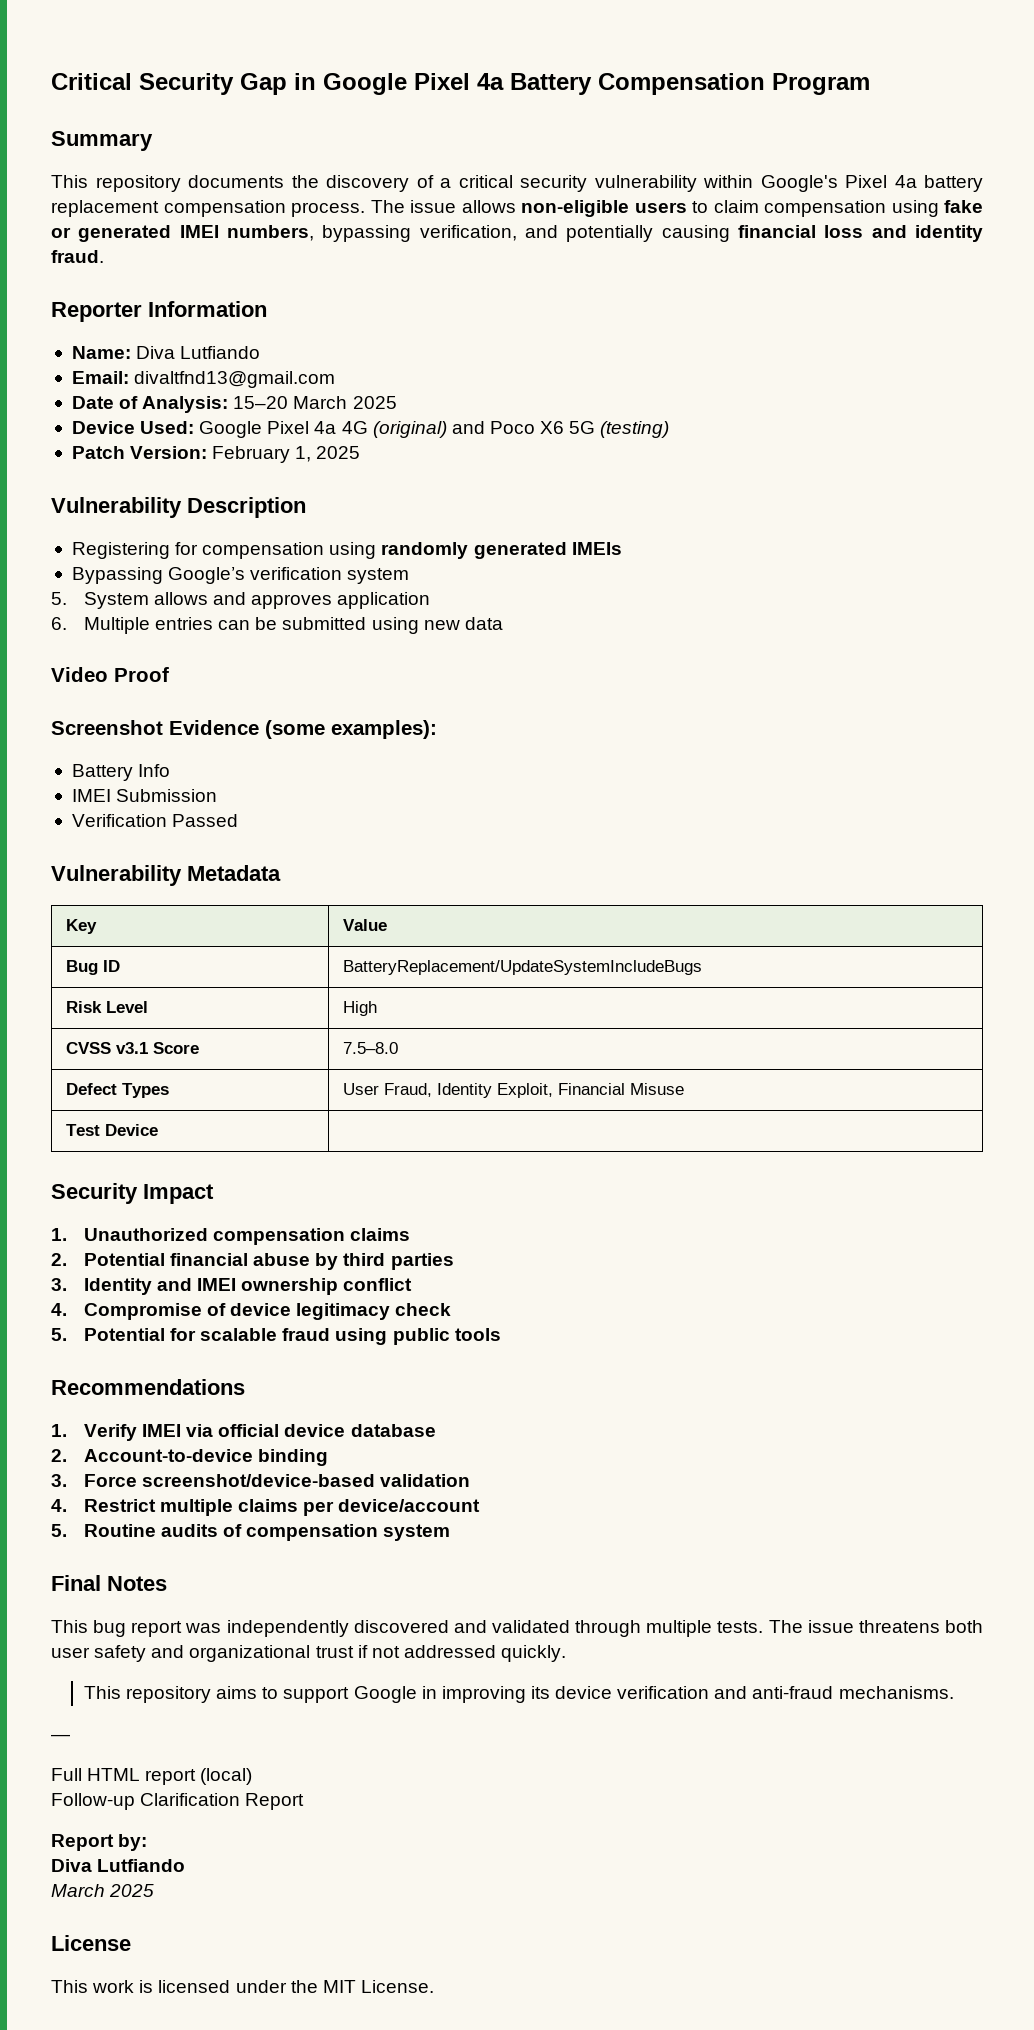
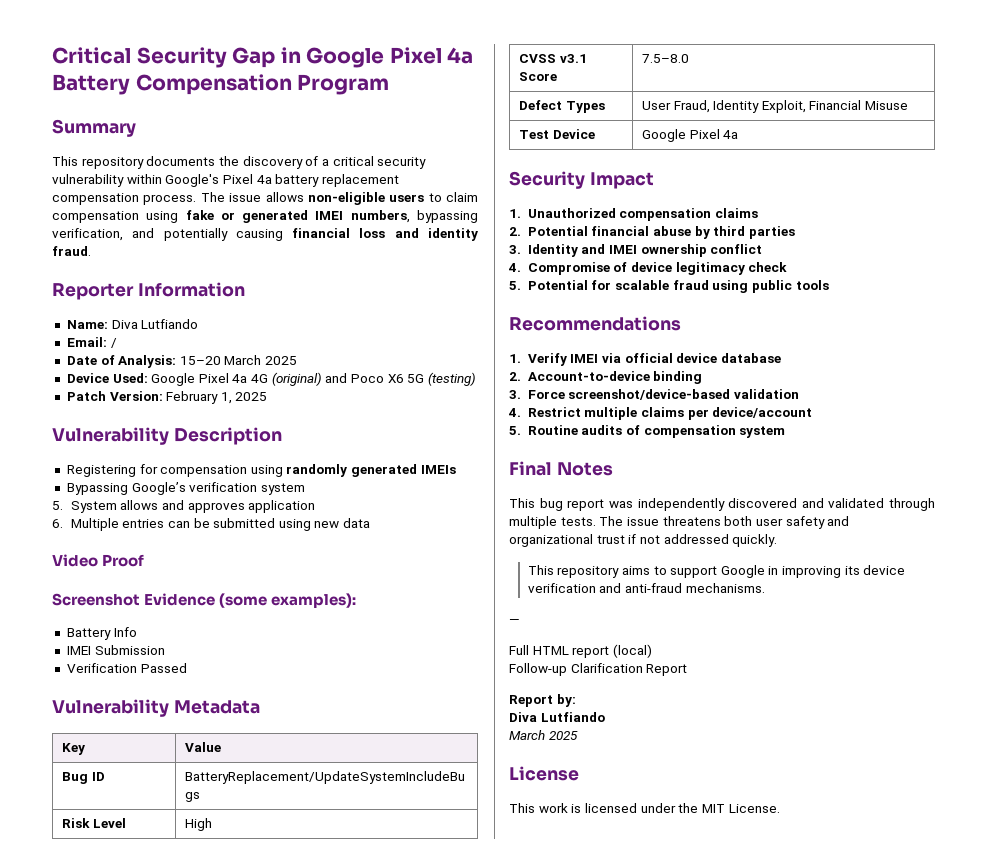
[134,371,336,388] divaltfnd13@gmail.com -> [110,338,117,348] /
(158, 1130) none -> [641,129,739,142] Google Pixel 4a

